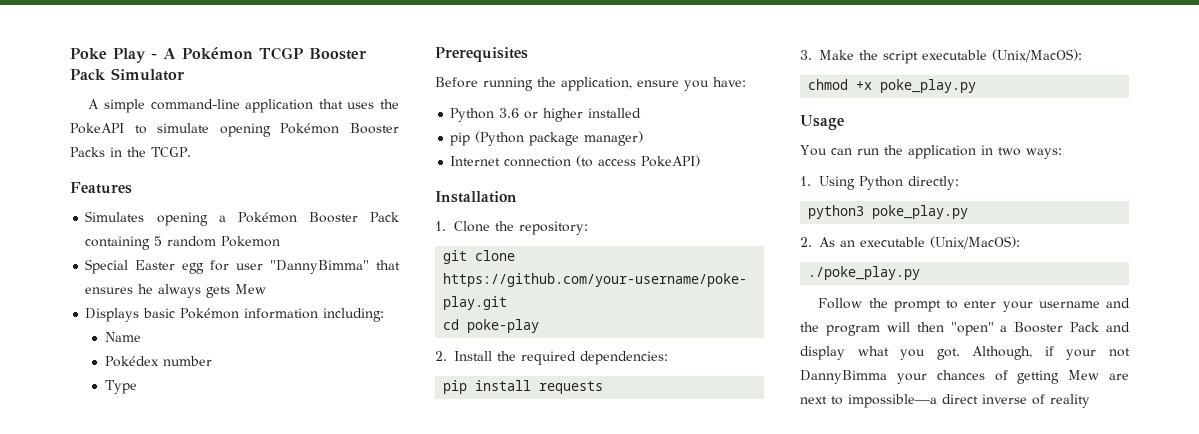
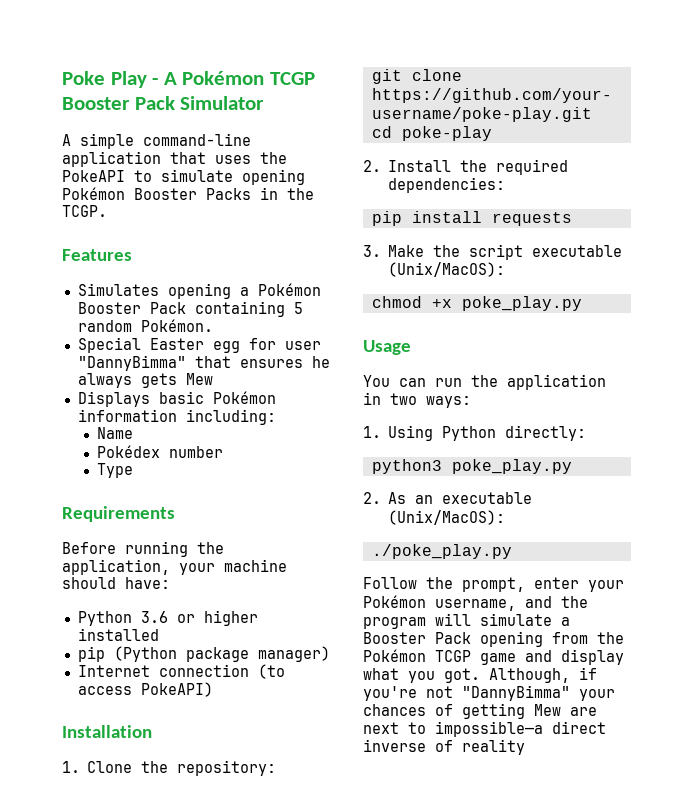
[221,236,281,247] Pokemon -> [140,319,213,332] Pokémon.
[435,47,528,62] Prerequisites -> [62,506,175,522] Requirements
[637,80,709,91] ensure you -> [179,559,287,575] [62,577,116,589] your machine should
[893,300,1100,312] prompt to enter your username -> [462,577,624,592] [363,595,516,611] prompt, enter your Pokémon username,
[916,322,994,336] then "open" -> [480,613,552,626] simulate
(1100, 327) none -> [480,631,624,647] [363,649,516,665] opening from the Pokémon TCGP game
[1066,348,1130,360] [800,370,887,384] your not DannyBimma -> [363,685,570,701] you're not "DannyBimma"

